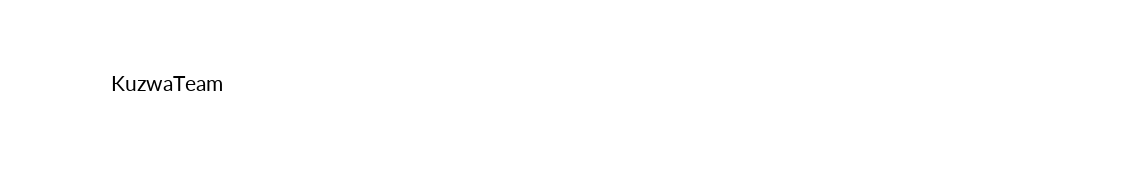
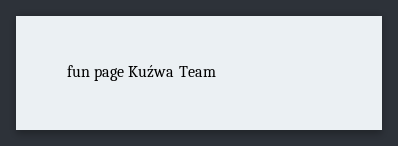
[111,76,223,91] KuzwaTeam -> [67,65,216,81] fun page Kuźwa Team

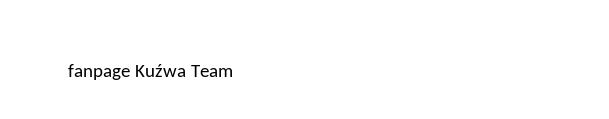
[67,65,125,81] fun page -> [68,64,130,80] fanpage

